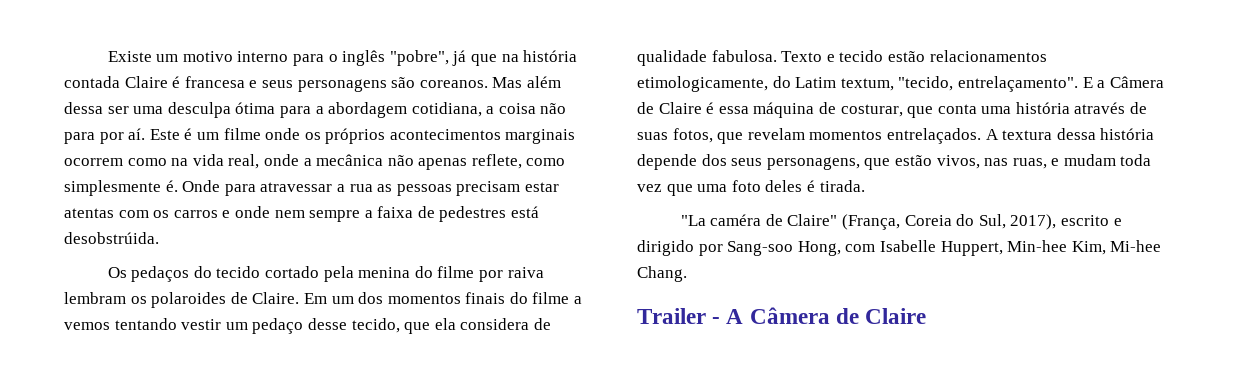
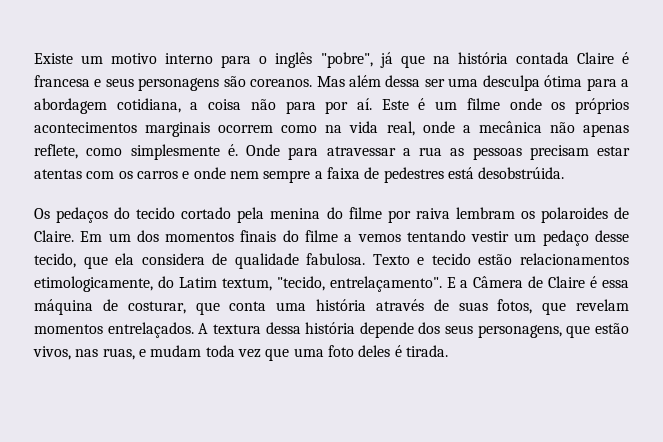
[680,214,1122,230] [637,240,1162,256] [637,266,687,282] [637,307,927,324] // "La caméra de Claire" (França, Coreia do Sul, 2017), escrito e dirigido por Sang-soo Hong, com Isabelle Huppert, Min-hee Kim, Mi-hee Chang. // Trailer - A Câmera de Claire -> (448, 351) none

